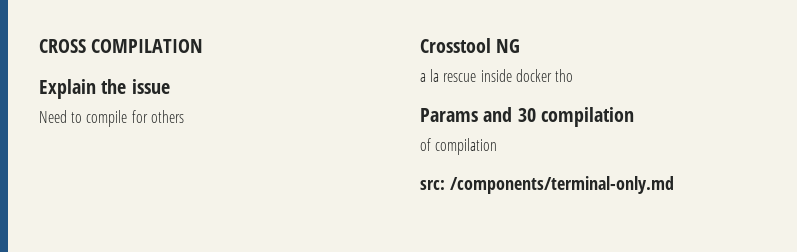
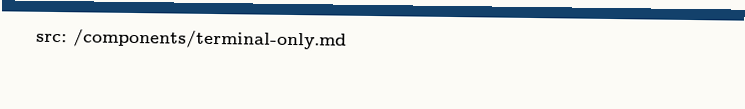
[39,39,204,53] [39,79,170,99] [39,110,184,127] [420,38,521,53] [420,69,573,82] [420,107,634,127] [420,138,498,155] CROSS COMPILATION // Explain the issue // Need to compile for others // Crosstool NG // a la rescue inside docker tho // Params and 30 compilation // of compilation // -> (36, 38) none

